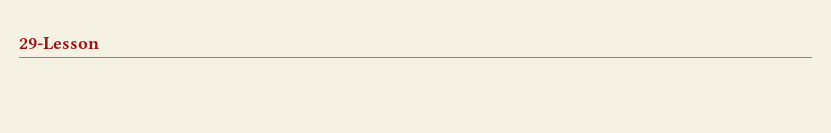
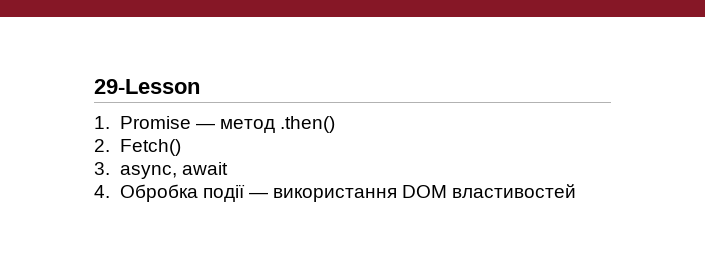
(99, 43) none -> [94,116,335,133] [94,139,181,156] [94,162,228,179] [94,184,577,202] // 1. Promise — метод .then() // 2. Fetch() // 3. async, await // 4. Обробка події — використання DOM властивостей

